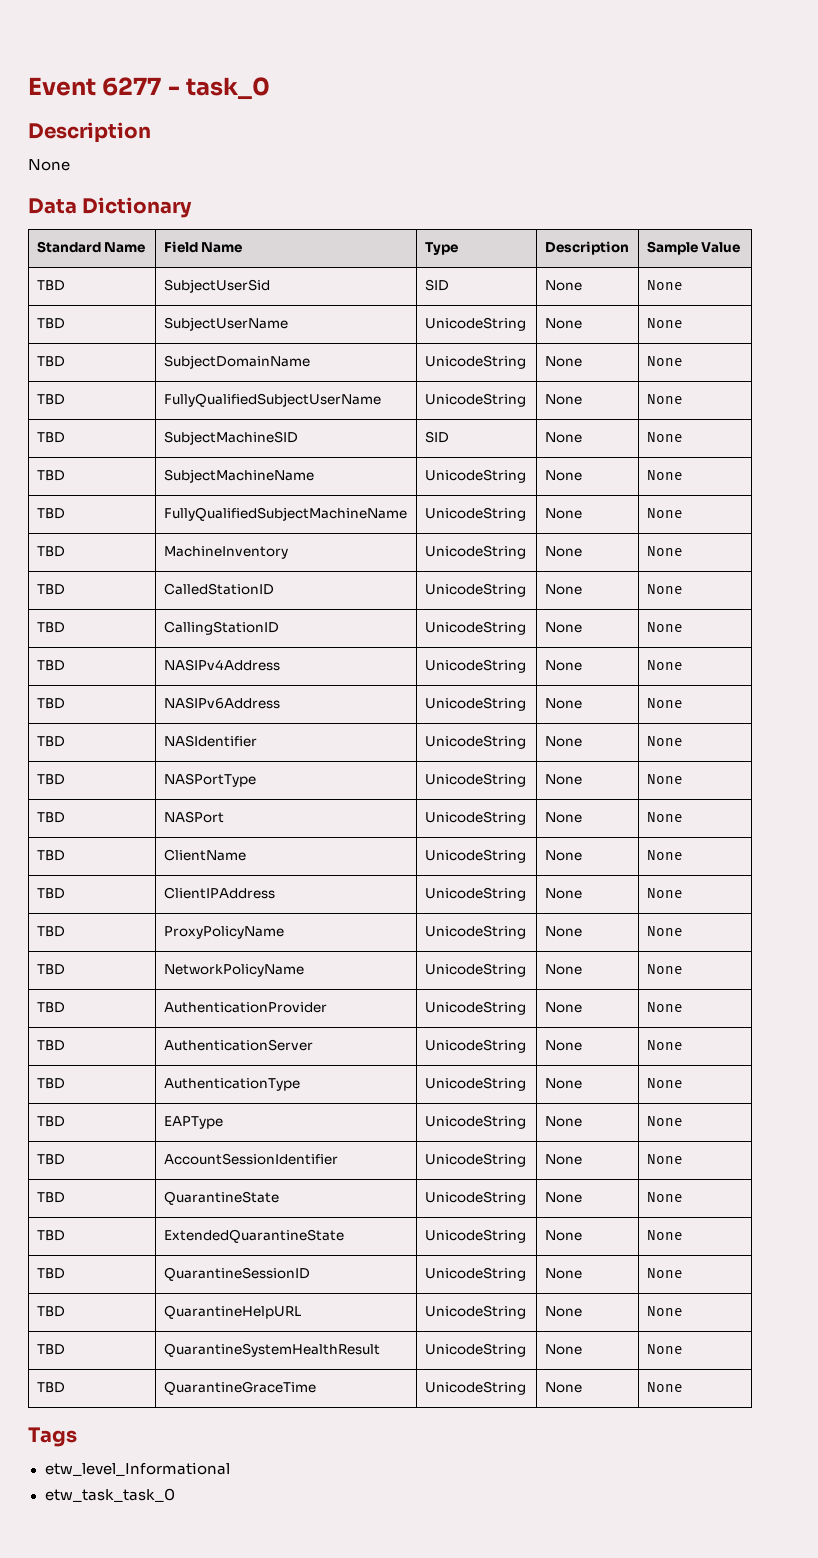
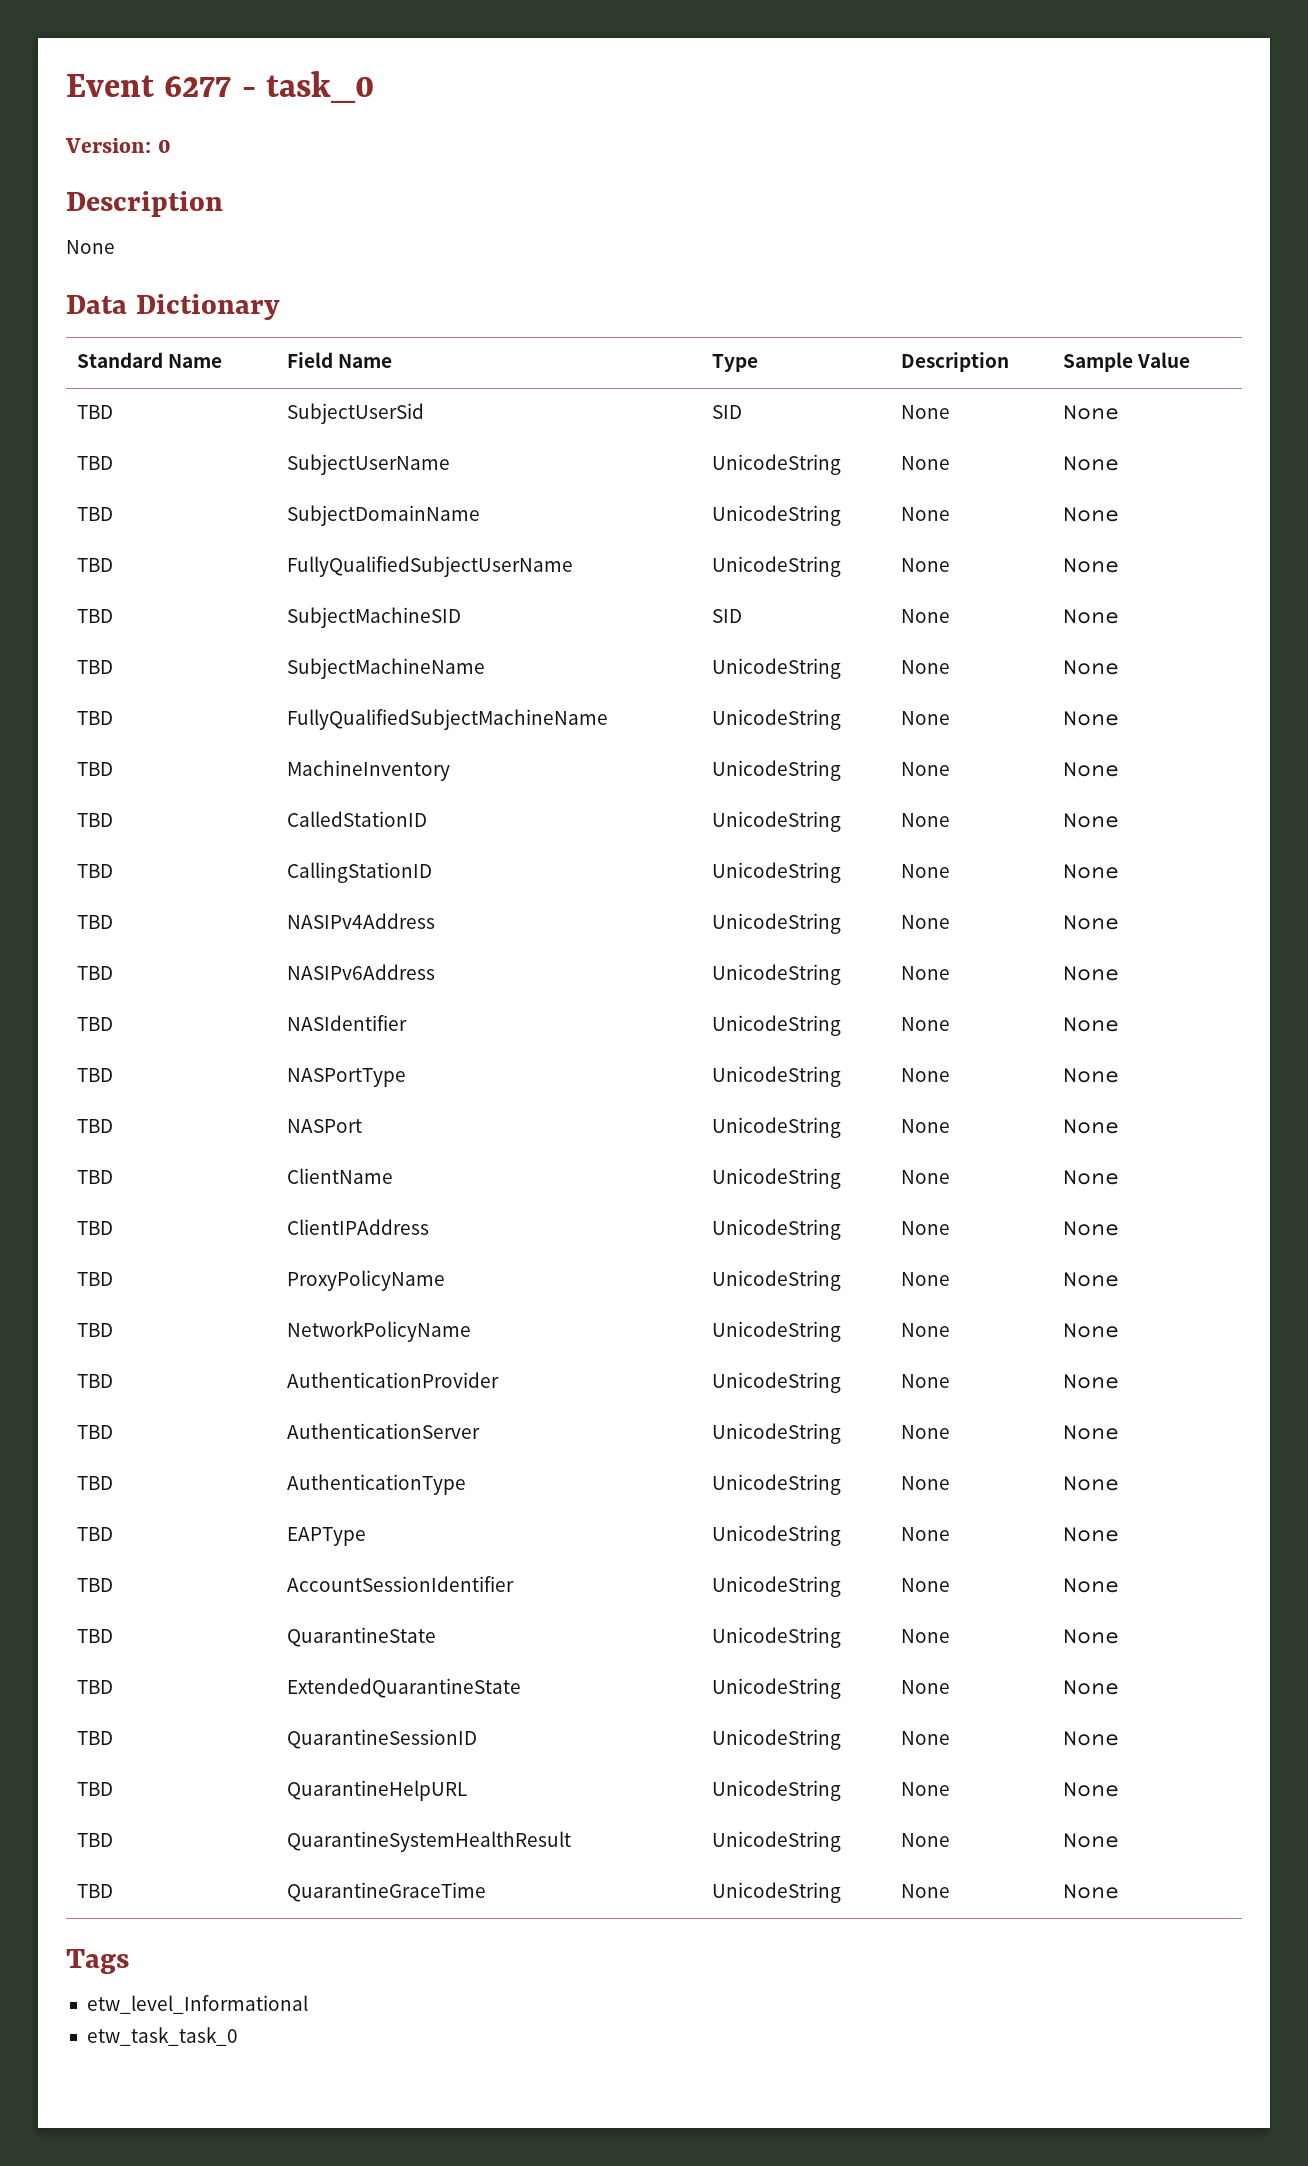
(271, 88) none -> [65,138,171,153] // Version: 0

